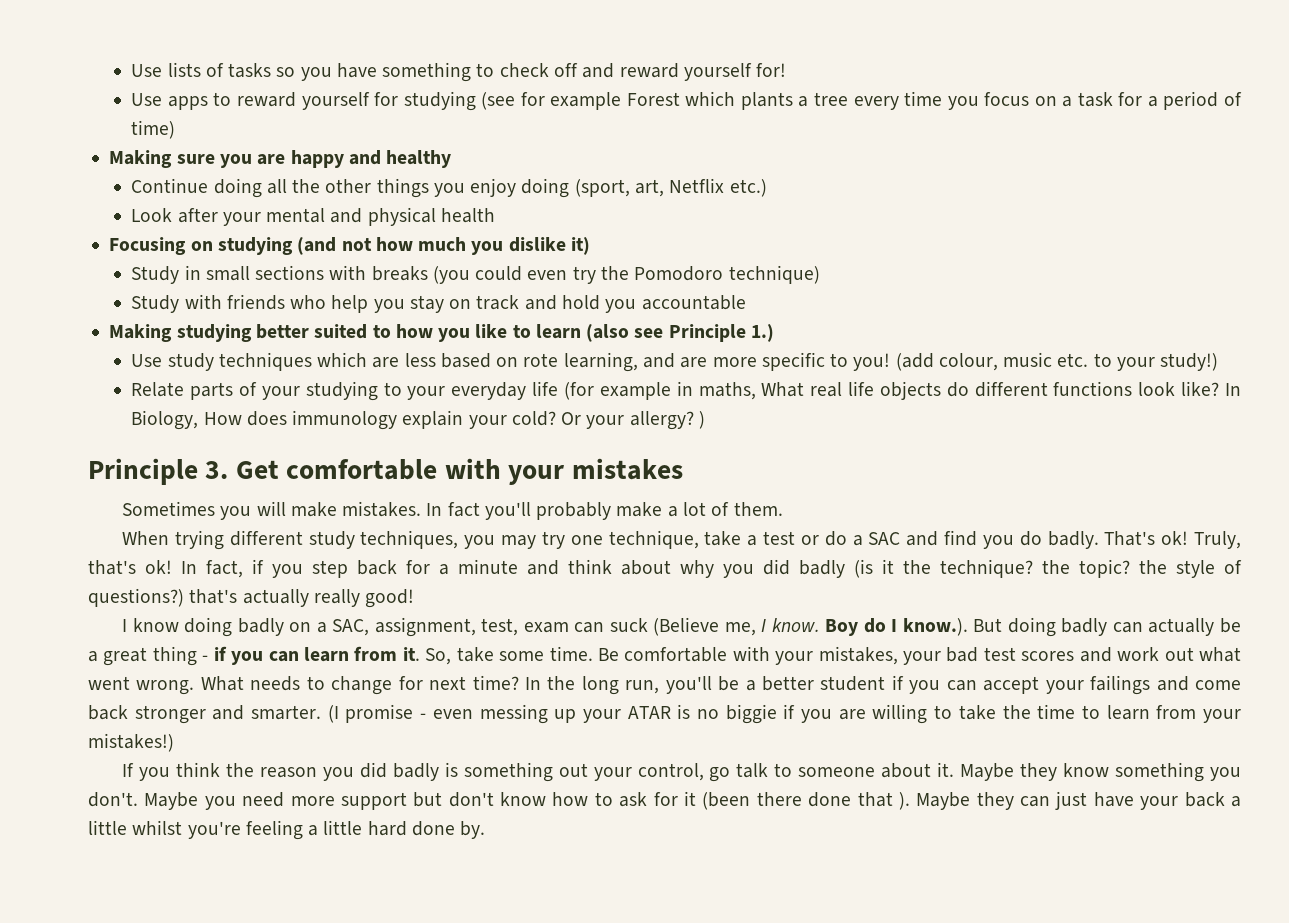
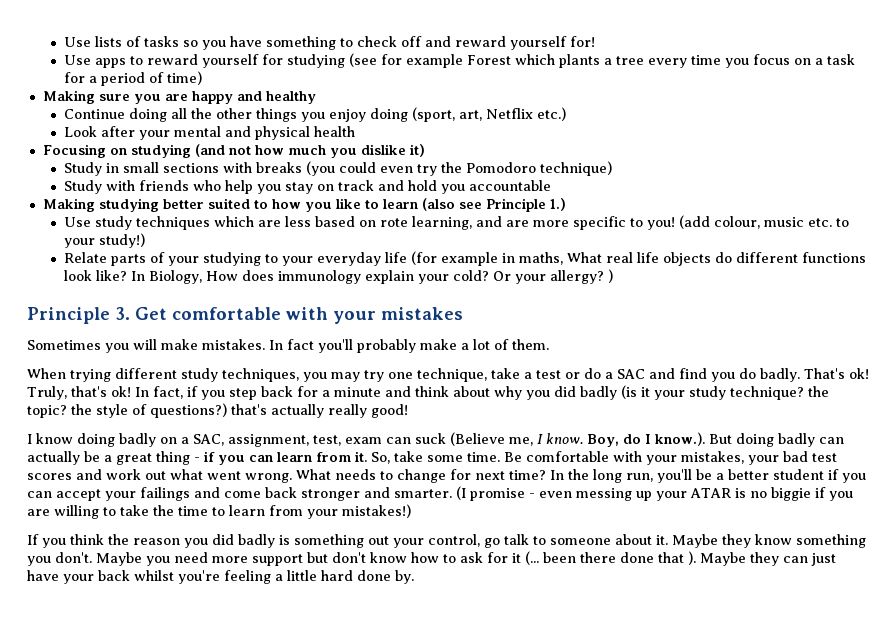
[903,560,931,574] the -> [654,386,726,400] your study
[825,619,859,636] Boy -> [587,434,619,447] Boy,
[702,792,751,810] (been -> [525,551,576,565] (... been
[1230,796,1241,807] [88,820,127,835] a little -> (130, 575) none

